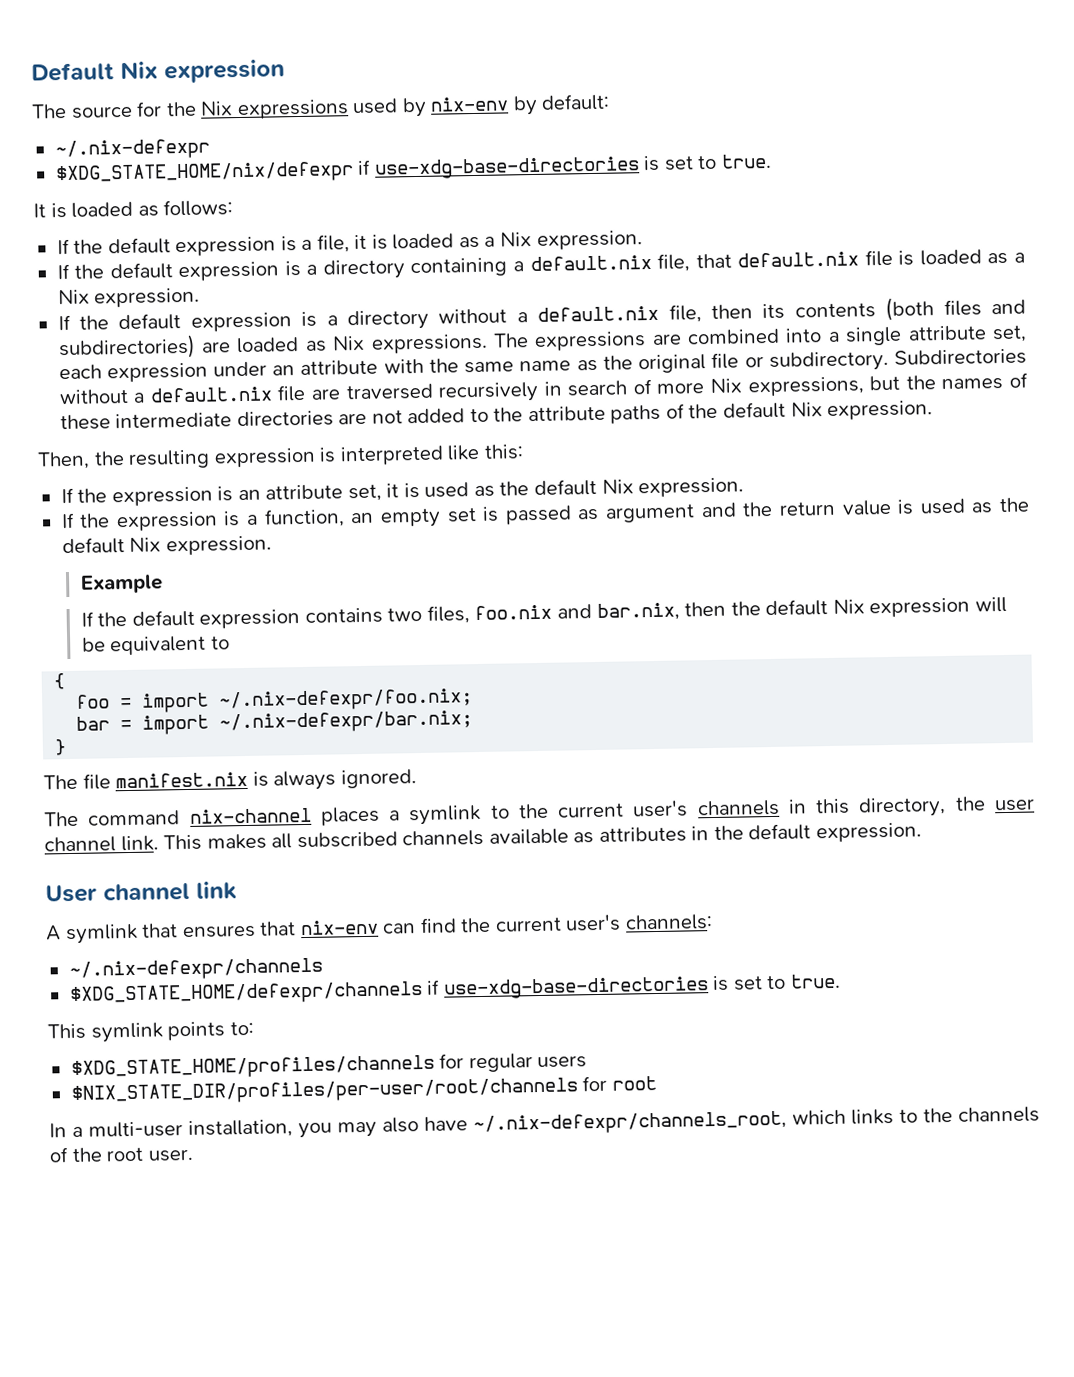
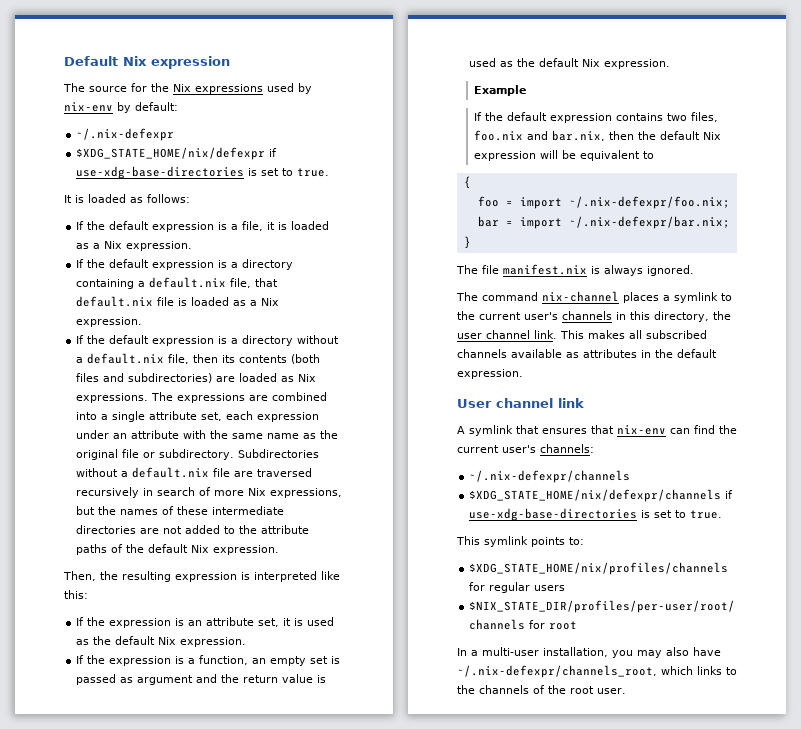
[69,981,423,1007] $XDG_STATE_HOME/defexpr/channels -> [469,489,722,502] $XDG_STATE_HOME/nix/defexpr/channels
[70,1054,435,1081] $XDG_STATE_HOME/profiles/channels -> [469,562,729,575] $XDG_STATE_HOME/nix/profiles/channels

